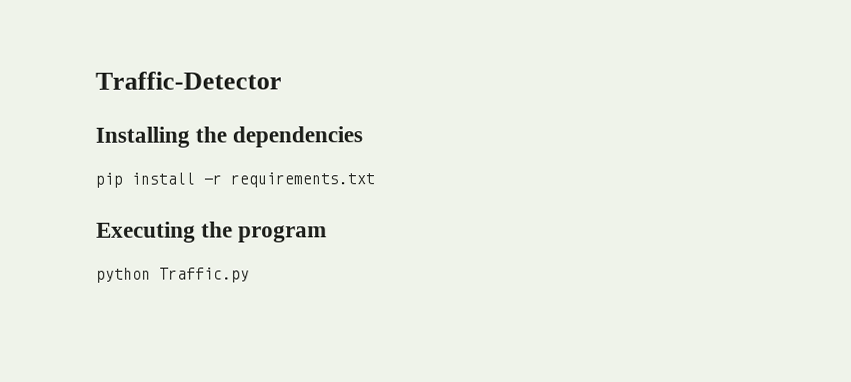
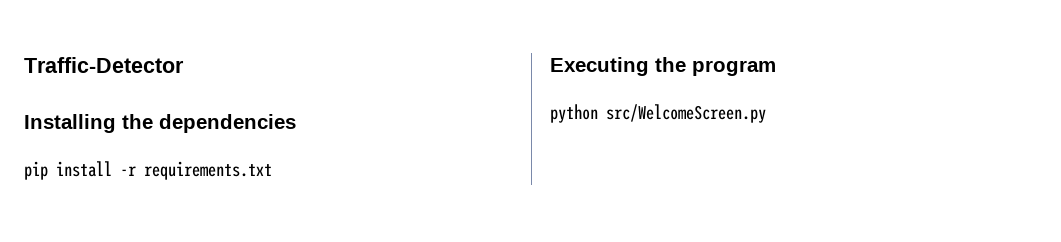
[159,267,250,283] Traffic.py -> [606,104,766,123] src/WelcomeScreen.py

